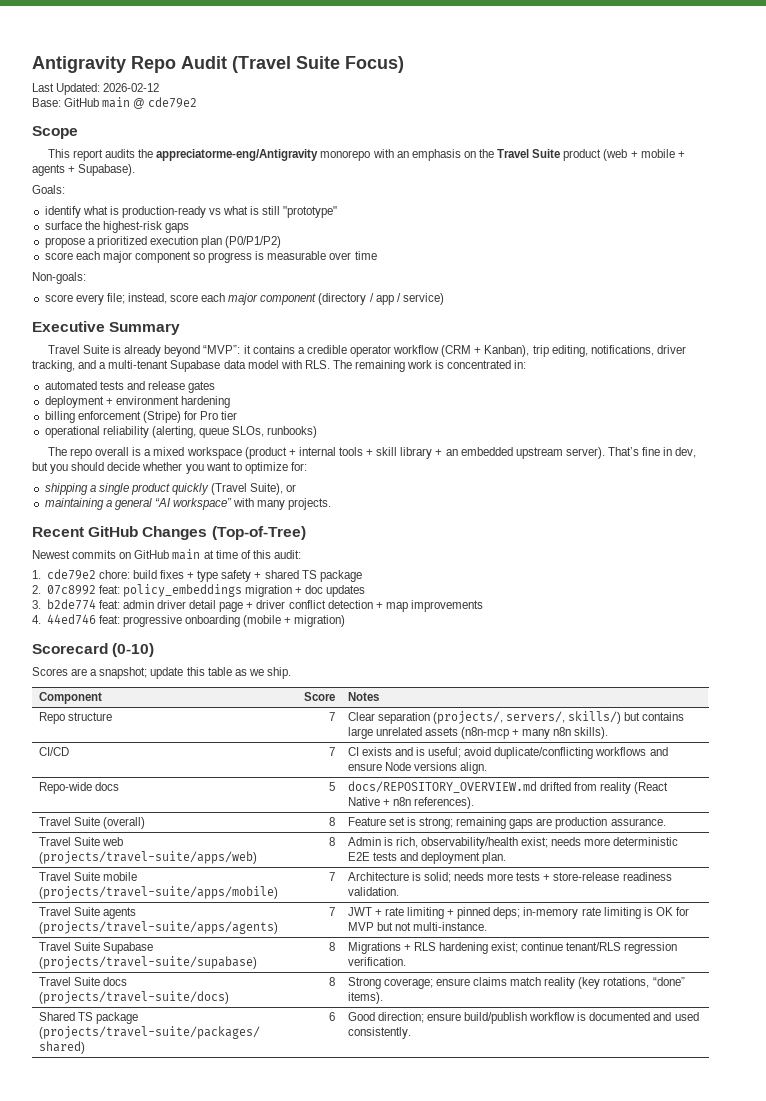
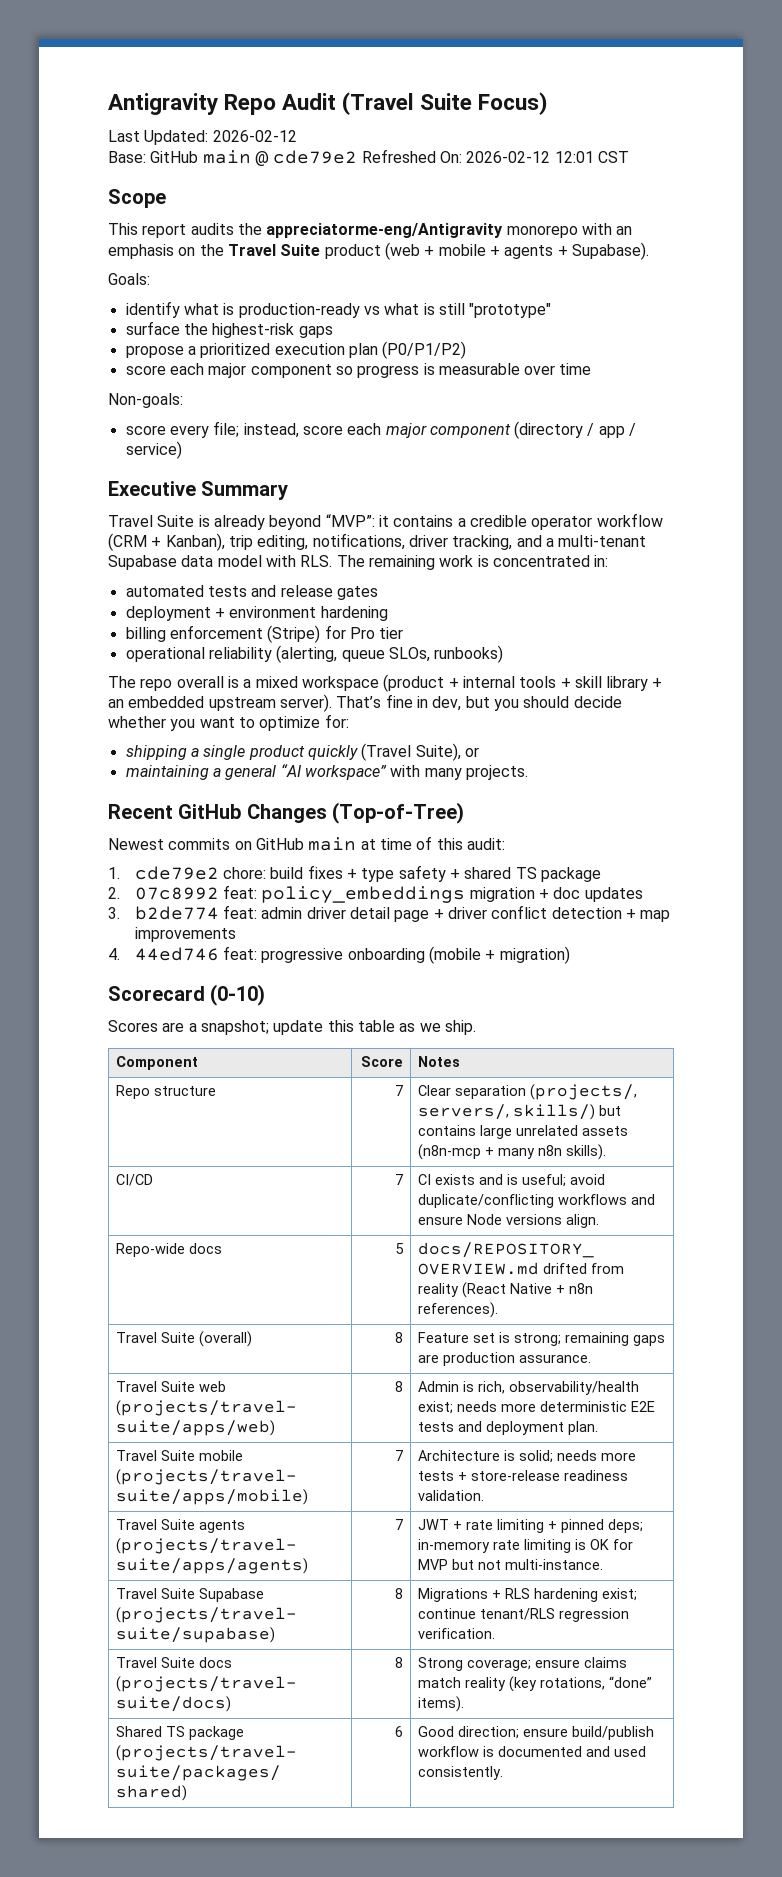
(198, 102) none -> [361,149,629,163] Refreshed On: 2026-02-12 12:01 CST

